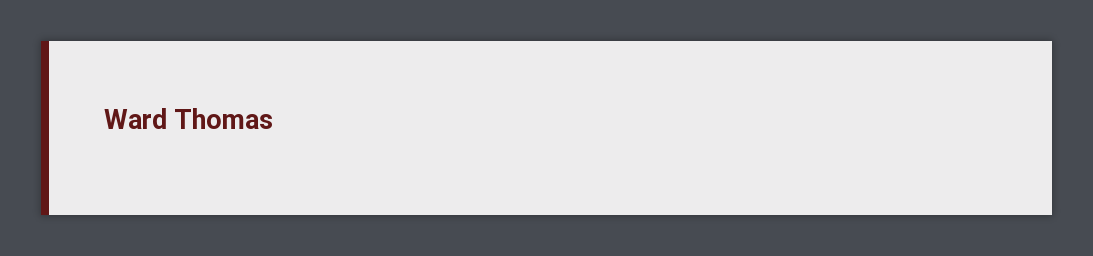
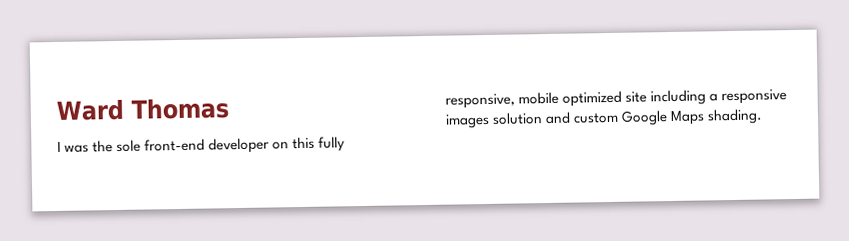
(274, 118) none -> [57,136,346,154] [445,89,788,109] [445,108,764,129] // I was the sole front-end developer on this fully responsive, mobile optimized site including a responsive images solution and custom Google Maps shading.

